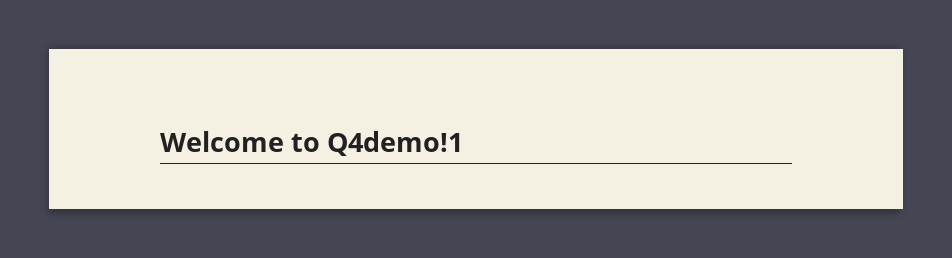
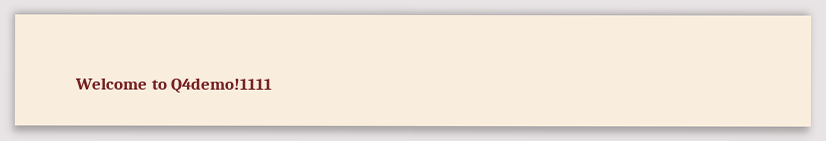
[327,131,464,156] Q4demo!1 -> [170,77,273,94] Q4demo!1111

